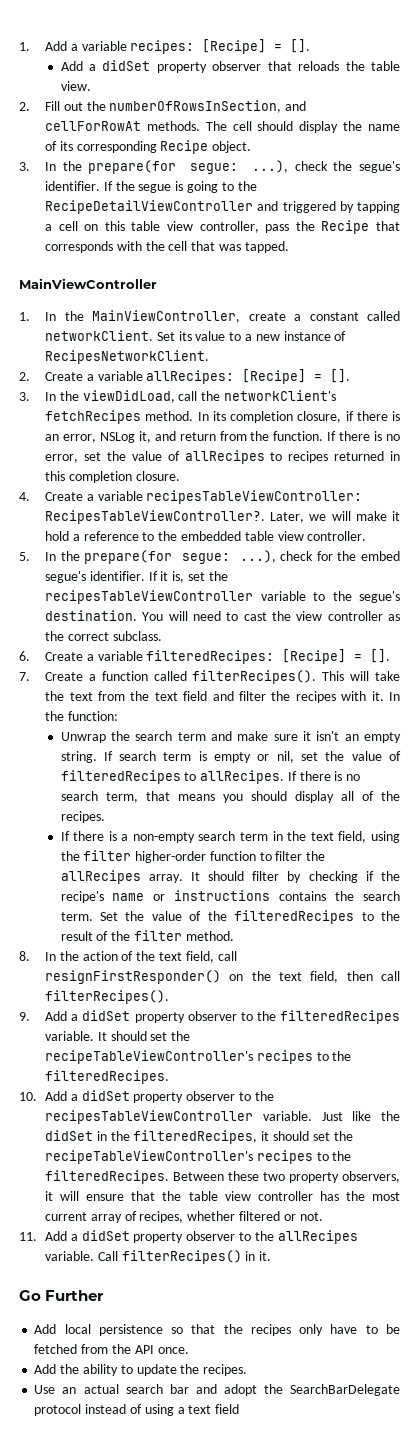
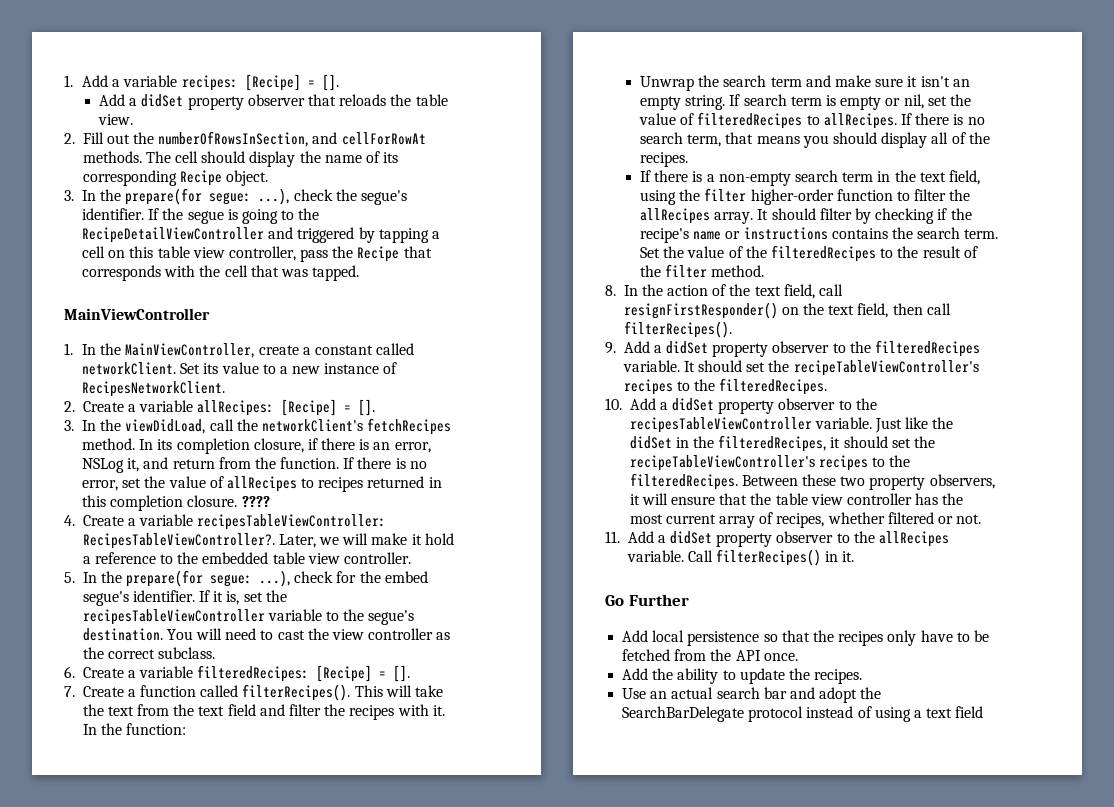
(180, 476) none -> [241,496,270,507] ????

